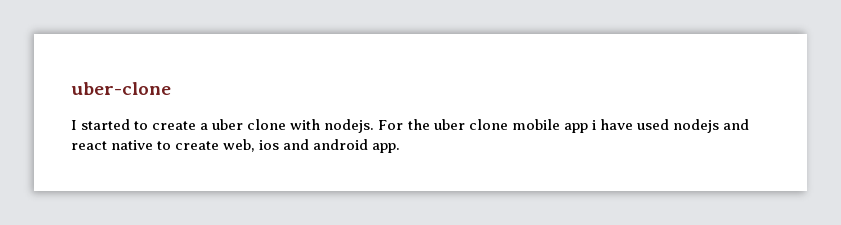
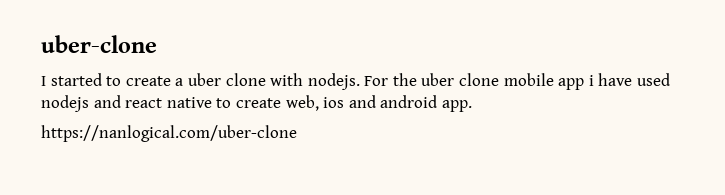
(401, 148) none -> [41,125,297,142] // https://nanlogical.com/uber-clone

